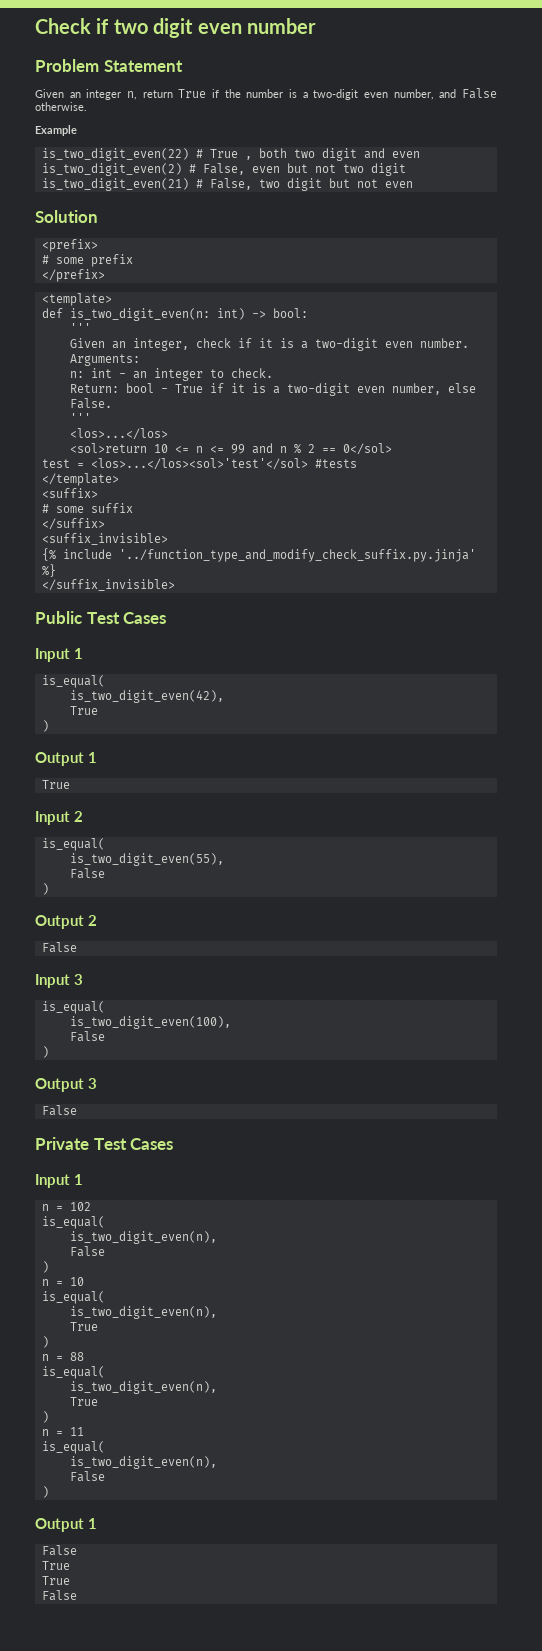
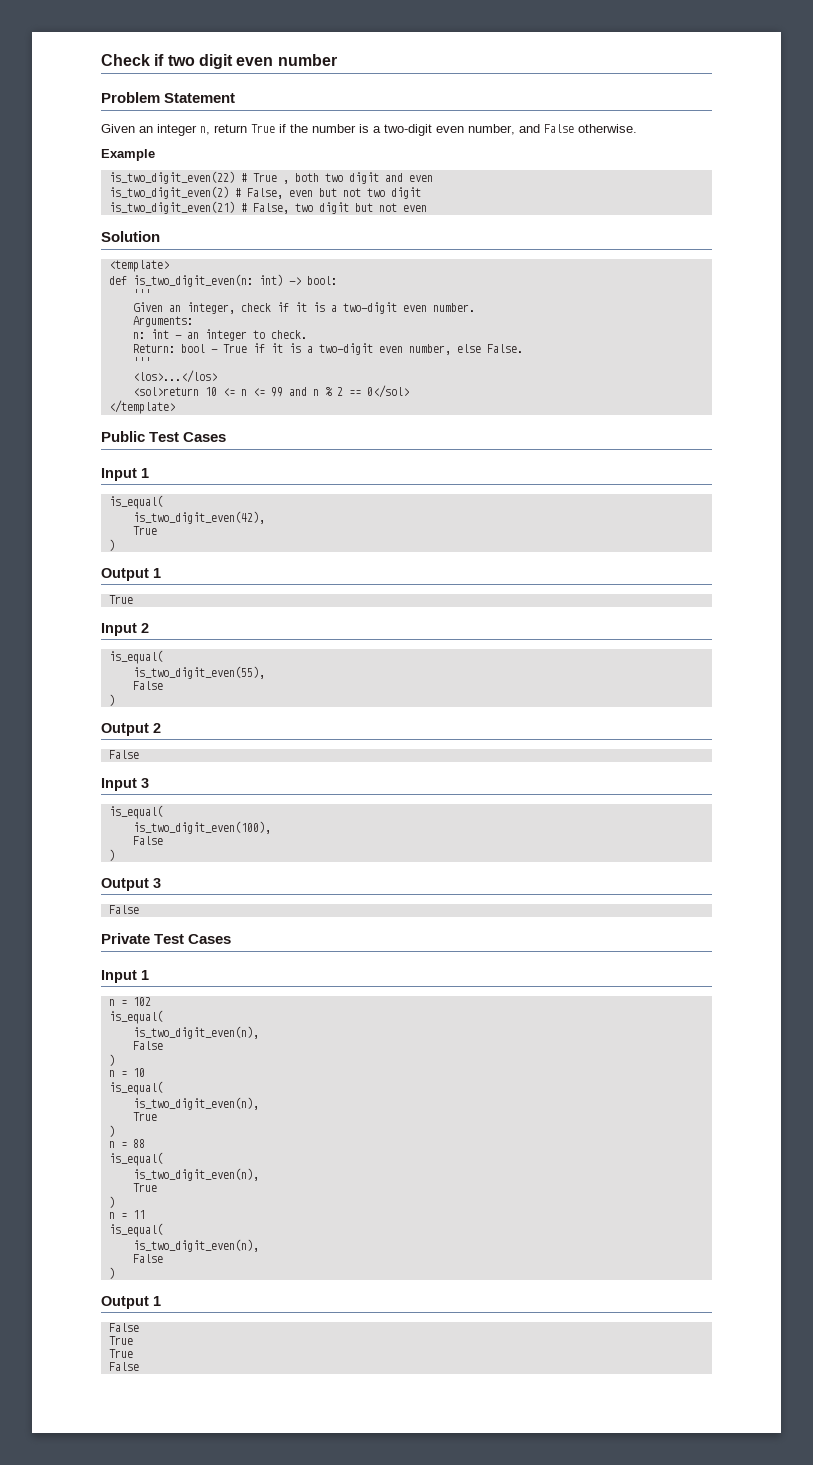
[41,239,98,252] [41,254,133,267] [41,269,105,282] // <prefix> // # some prefix // </prefix> -> (160, 236) none
[41,458,357,470] [41,473,119,486] [41,488,98,498] [41,503,133,513] [41,518,105,530] [41,533,168,545] [41,548,476,562] [41,564,56,577] [41,579,175,591] test = <los>...</los><sol>'test'</sol> #tests // </template> // <suffix> // # some suffix // </suffix> // <suffix_invisible> // {% include '../function_type_and_modify_check_suffix.py.jinja' %} // </suffix_invisible> -> [108,400,175,414] </template>

